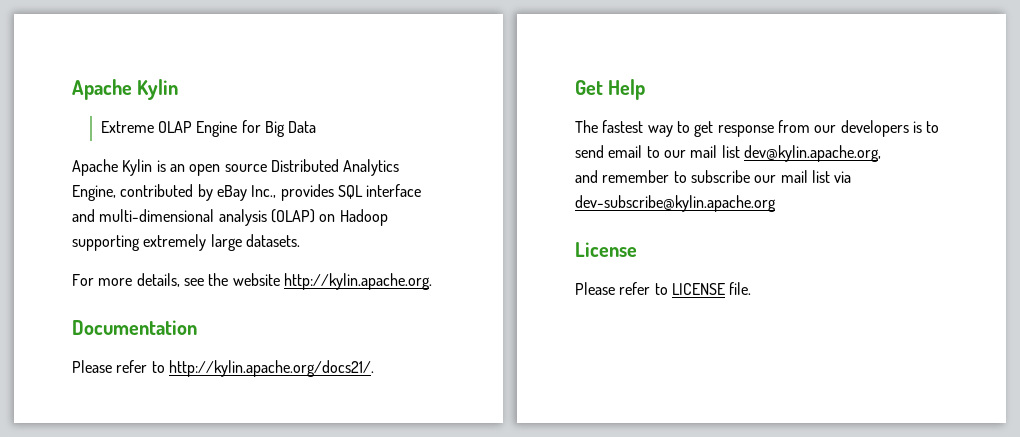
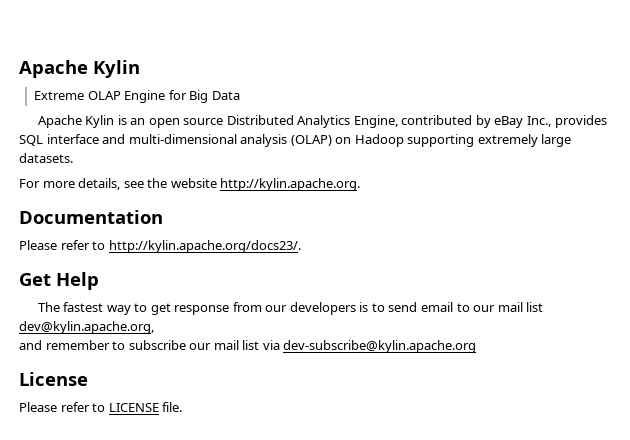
[168,360,374,377] http://kylin.apache.org/docs21/. -> [108,240,301,253] http://kylin.apache.org/docs23/.

